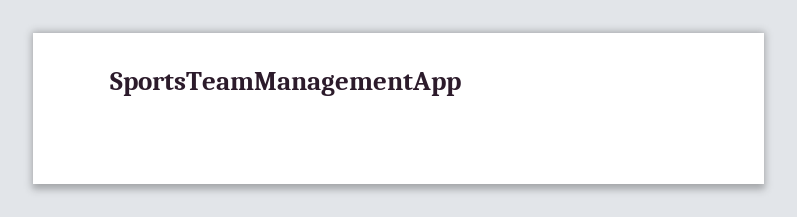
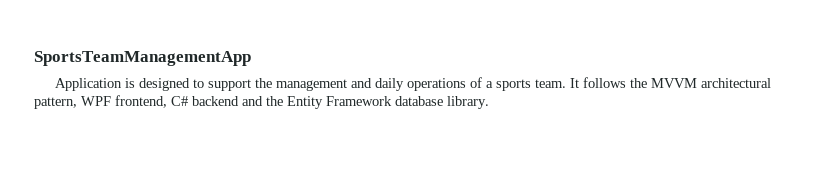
(461, 84) none -> [55,77,772,91] [34,95,489,109] // Application is designed to support the management and daily operations of a sports team. It follows the MVVM architectural pattern, WPF frontend, C# backend and the Entity Framework database library.

